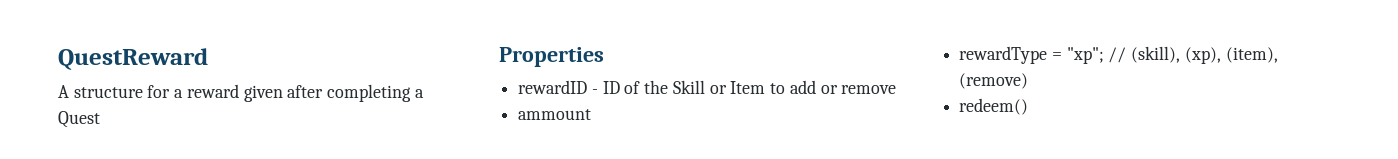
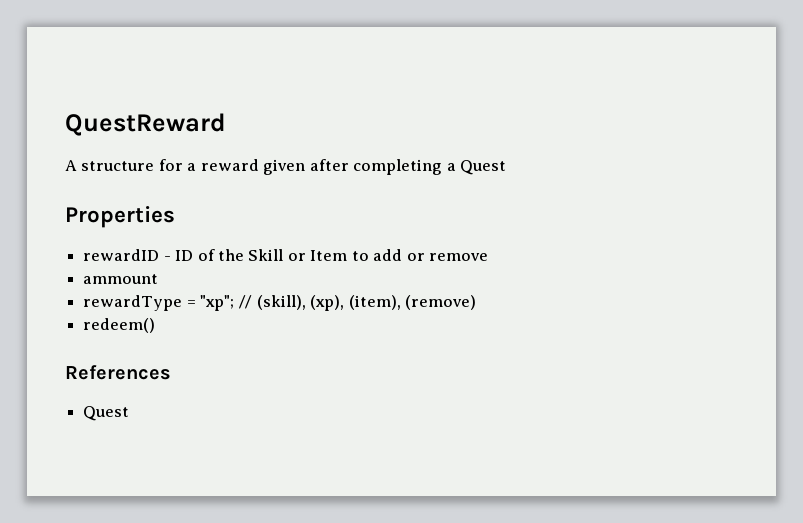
(1029, 106) none -> [65,365,171,380] [83,406,130,421] // References // Quest

